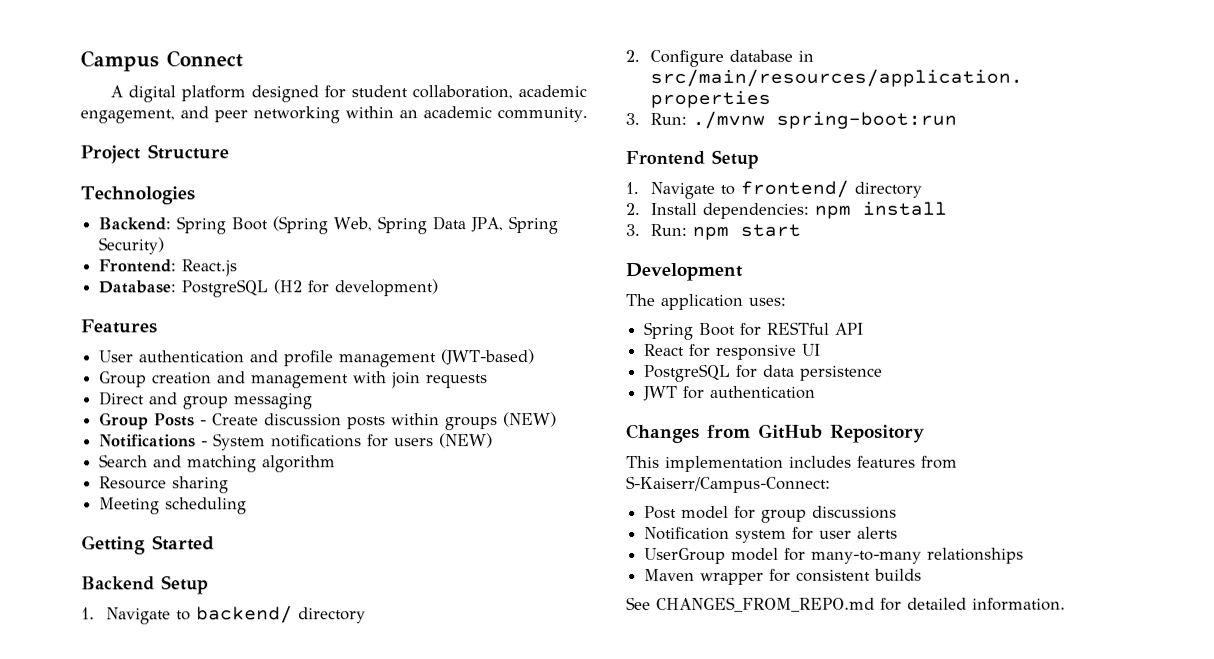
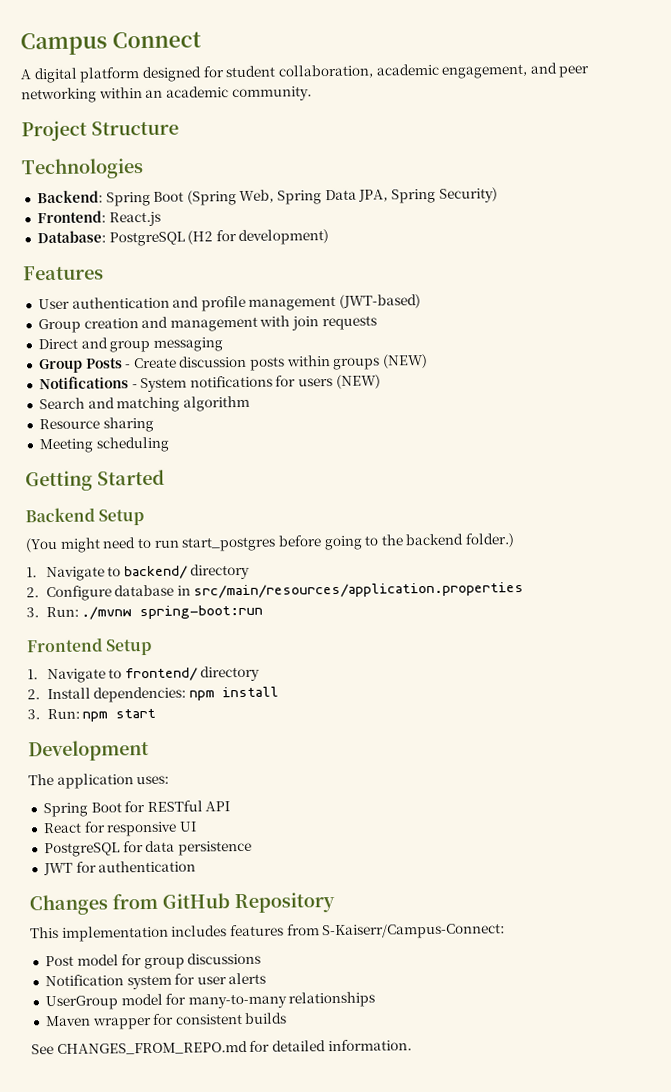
(209, 585) none -> [25,533,516,553] // (You might need to run start_postgres before going to the backend folder.)

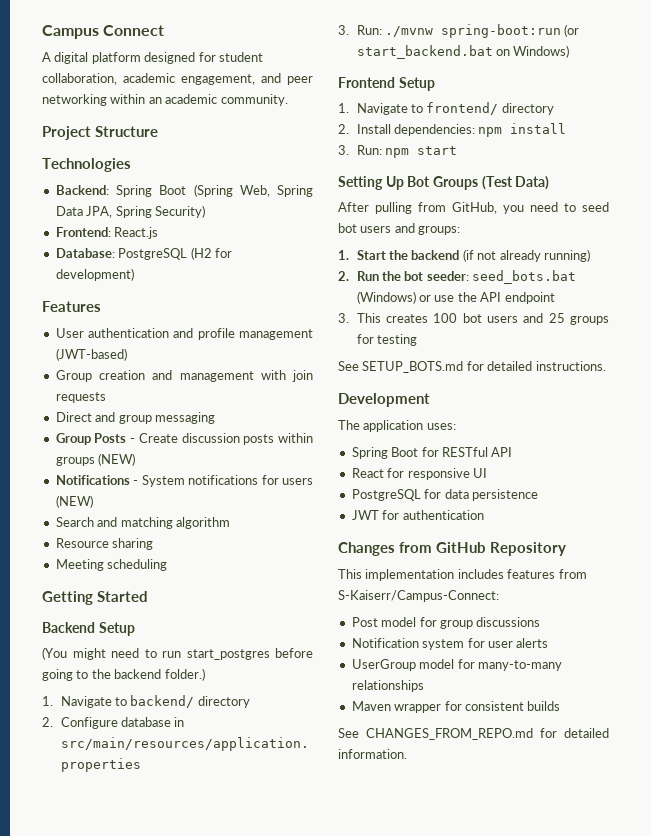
(264, 612) none -> [564,24,580,37] [356,45,570,59] (or start_backend.bat on Windows)
(157, 713) none -> [338,176,550,190] [338,202,609,214] [338,223,461,235] [338,249,590,262] [338,270,577,284] [356,291,555,304] [338,313,609,325] [356,334,418,346] [338,361,606,373] // Setting Up Bot Groups (Test Data) // After pulling from GitHub, you need to seed bot users and groups: // 1. Start the backend (if not already running) // 2. Run the bot seeder: seed_bots.bat (Windows) or use the API endpoint // 3. This creates 100 bot users and 25 groups for testing // See SETUP_BOTS.md for detailed instructions.

